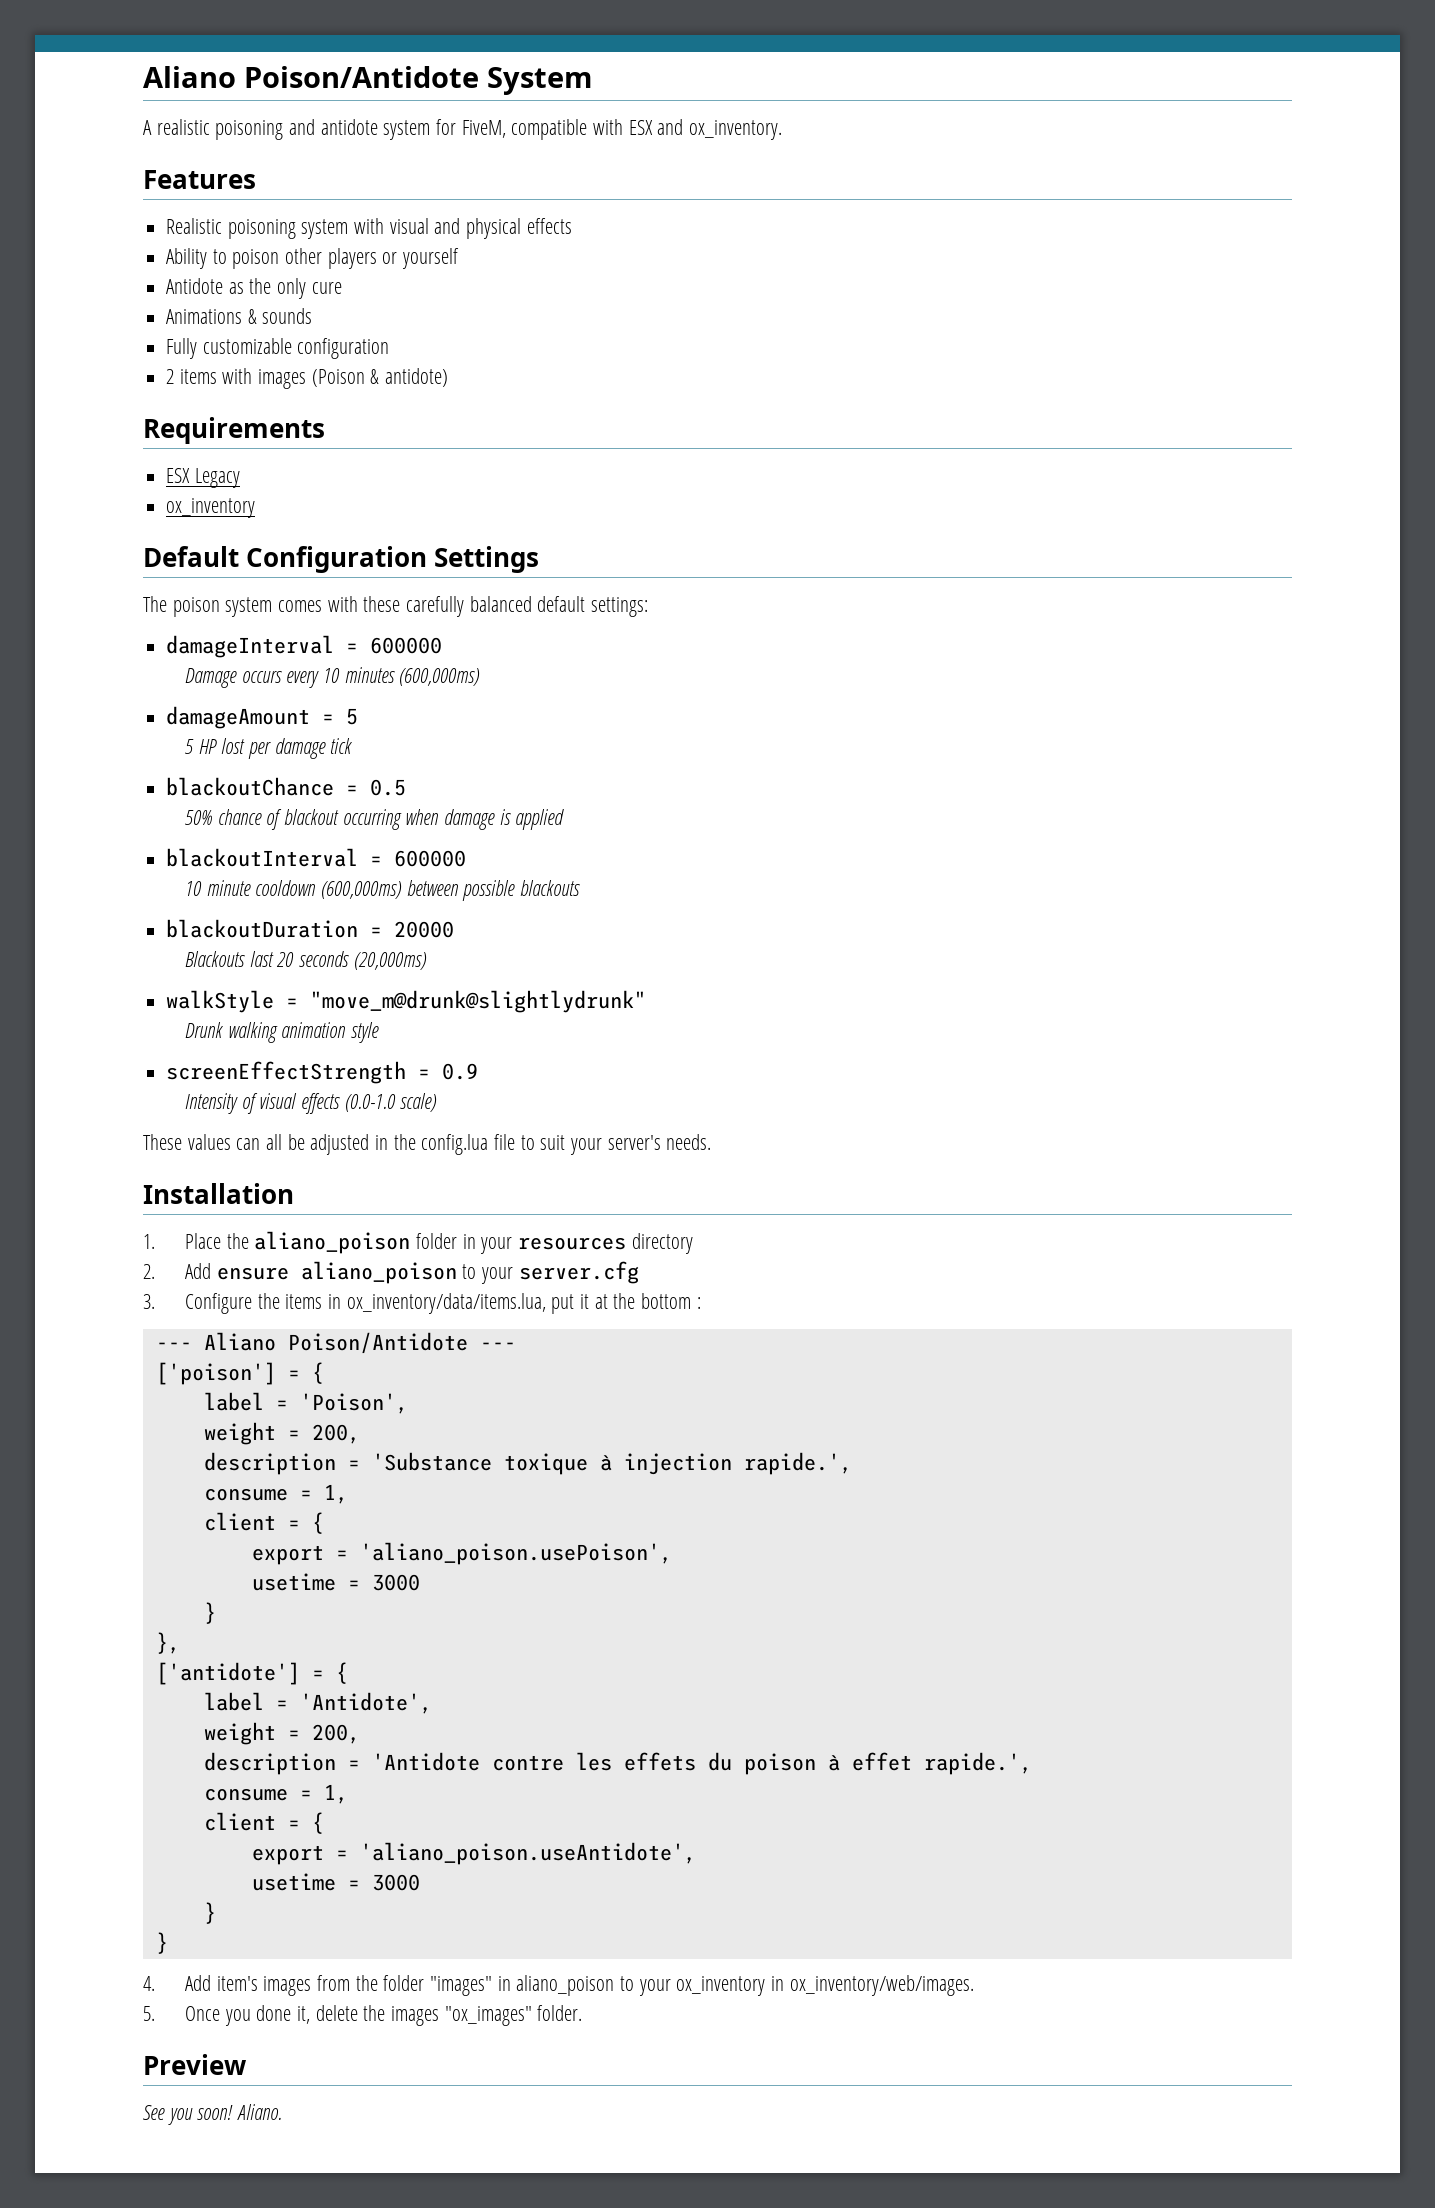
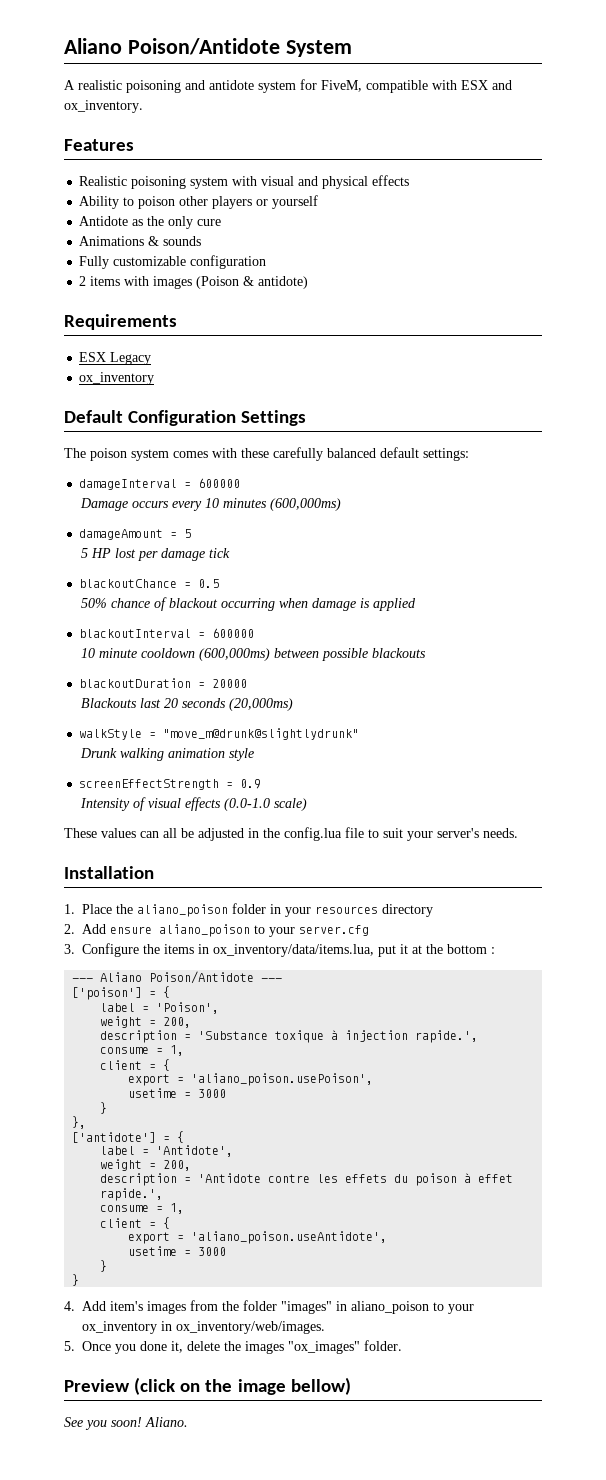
(246, 2064) none -> [134,1377,351,1395] (click on the image bellow)

